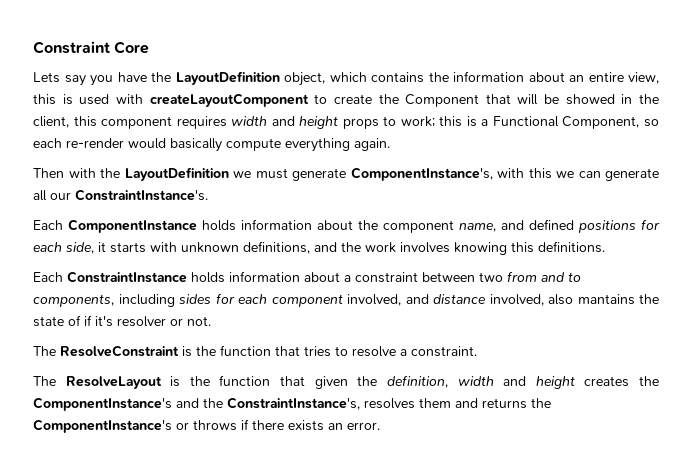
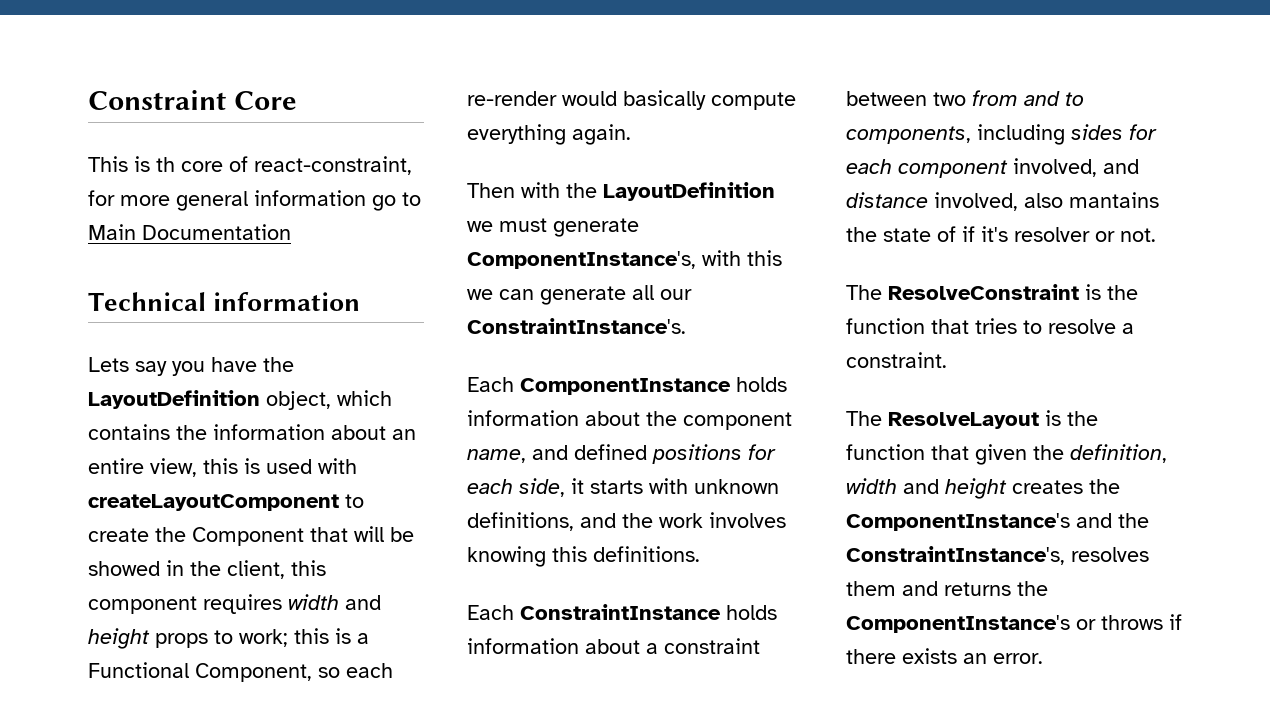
(150, 47) none -> [88,156,412,175] [88,190,421,211] [88,224,291,240] [88,292,361,311] // This is th core of react-constraint, for more general information go to Main Documentation // Technical information

